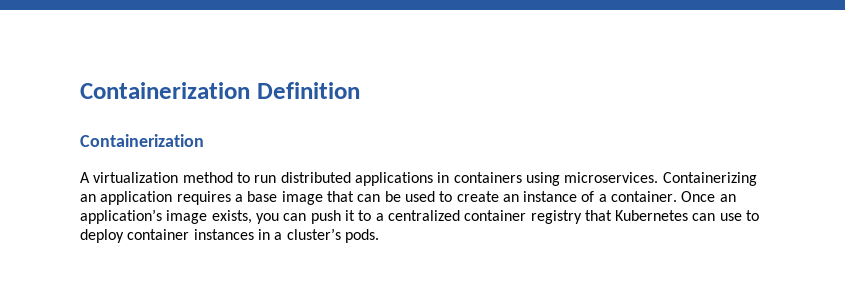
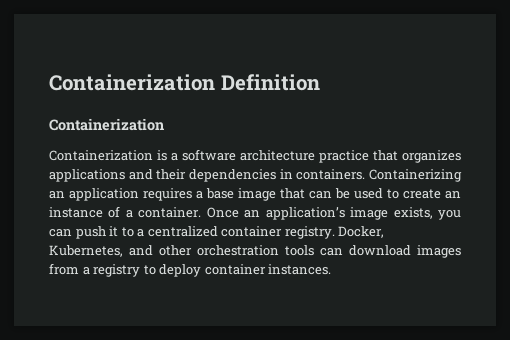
[80,172,659,186] A virtualization method to run distributed applications in containers using microservices. -> [49,149,461,163] [49,169,366,182] Containerization is a software architecture practice that organizes applications and their dependencies in containers.
[530,210,760,224] [80,228,379,243] registry that Kubernetes can use to deploy container instances in a cluster’s pods. -> [284,226,385,239] [49,245,461,258] [49,263,332,277] registry. Docker, Kubernetes, and other orchestration tools can download images from a registry to deploy container instances.

